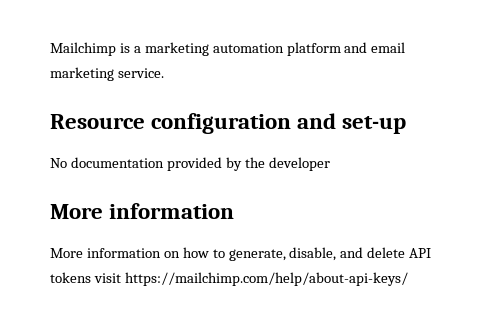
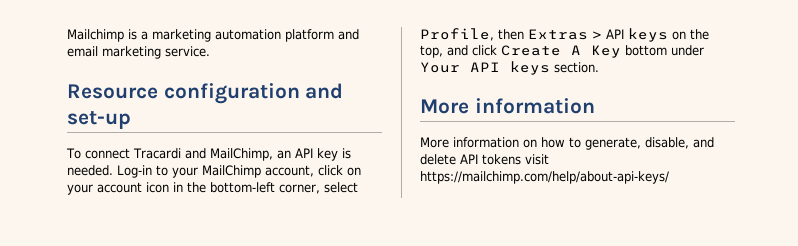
[50,157,330,171] No documentation provided by the developer -> [66,148,351,161] [67,165,361,178] [67,182,358,195] [420,28,709,42] [420,45,704,58] [420,61,599,75] To connect Tracardi and MailChimp, an API key is needed. Log-in to your MailChimp account, click on your account icon in the bottom-left corner, select Profile, then Extras > API keys on the top, and click Create A Key bottom under Your API keys section.

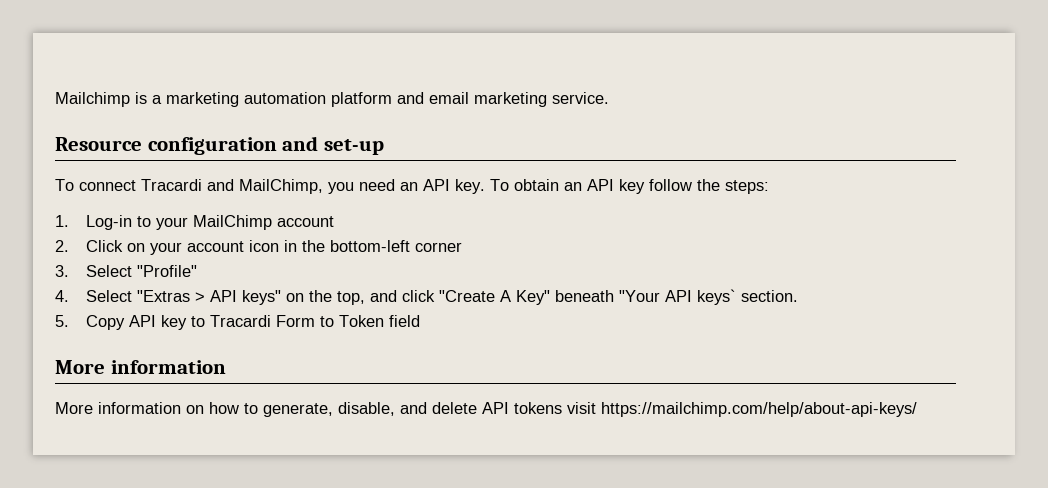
[276,148,351,161] [67,165,113,176] an API key is needed. -> [328,179,769,194] [55,215,69,227] you need an API key. To obtain an API key follow the steps: // 1.
[265,165,343,177] account, click -> [276,216,334,227] [55,240,123,252] account // 2. Click
[279,182,358,194] [420,28,588,41] corner, select Profile, then Extras -> [414,242,462,252] [55,265,197,277] [55,290,190,302] corner // 3. Select "Profile" // 4. Select "Extras
[628,28,668,42] keys -> [241,290,281,305] keys"
[501,45,704,58] [420,61,599,75] Create A Key bottom under Your API keys section. -> [438,289,798,305] [55,315,420,330] "Create A Key" beneath "Your API keys` section. // 5. Copy API key to Tracardi Form to Token field

